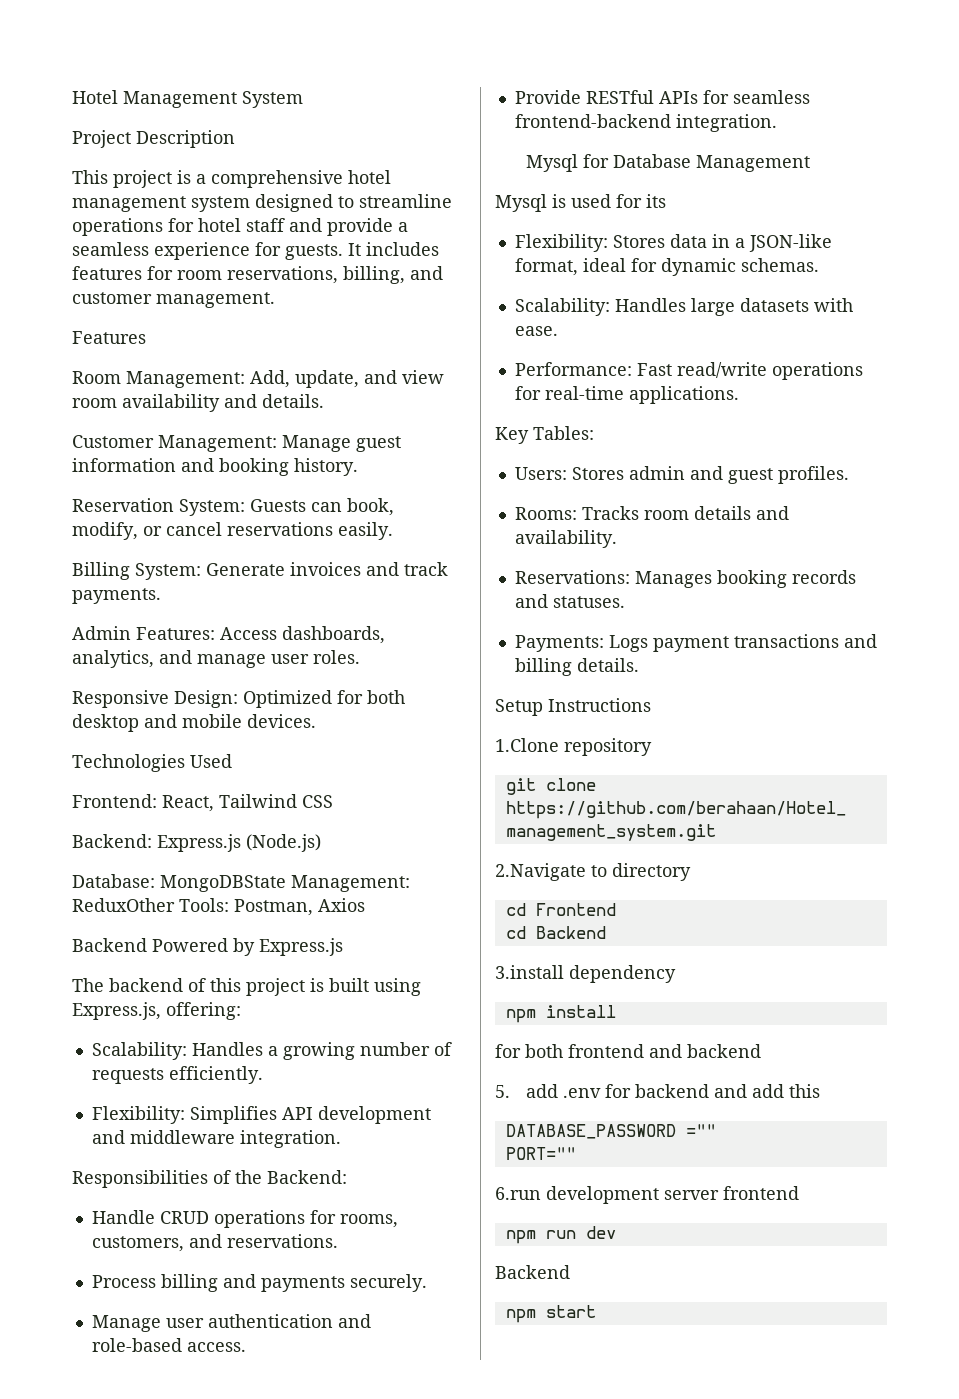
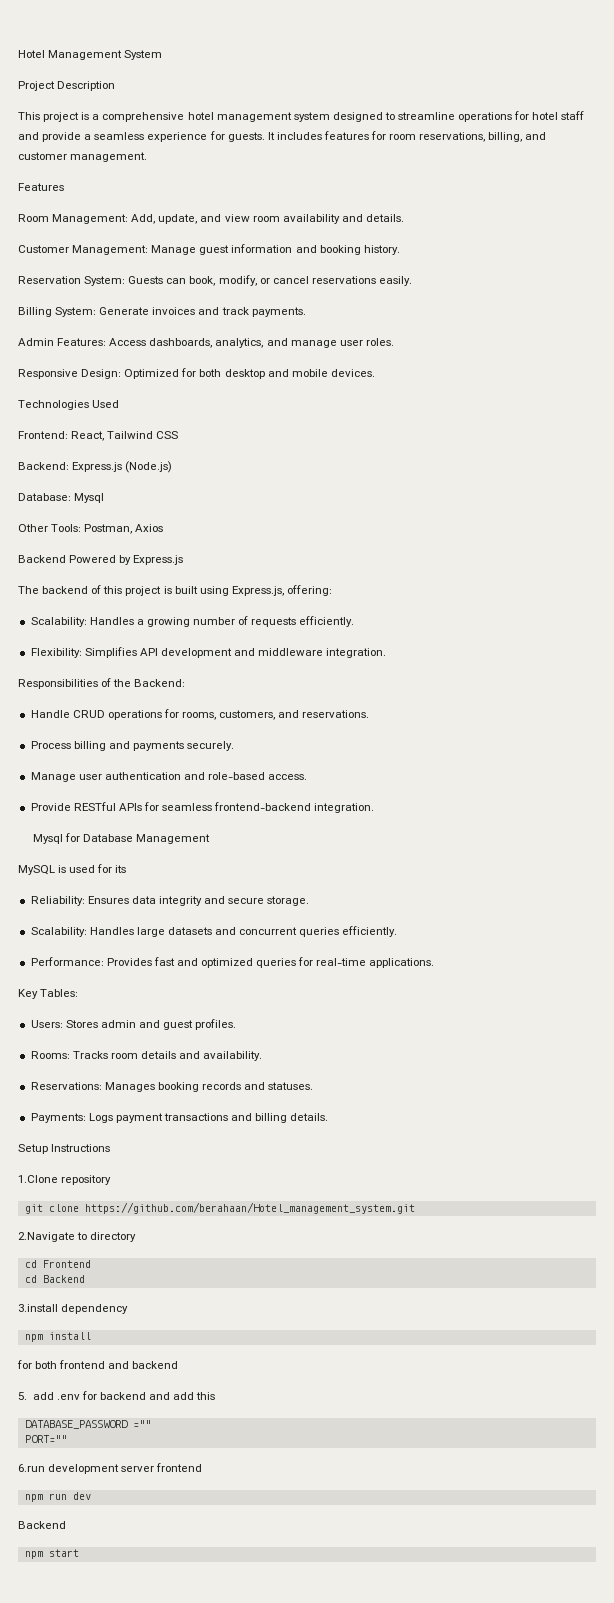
[160,875,410,892] [72,898,175,912] MongoDBState Management: ReduxOther -> [74,493,105,503] [18,524,48,532] Mysql // Other
[495,194,547,212] Mysql -> [18,865,55,875] MySQL
[514,234,832,252] [514,258,819,276] [514,298,853,316] [514,326,558,336] [514,362,863,380] Flexibility: Stores data in a JSON-like format, ideal for dynamic schemas. // Scalability: Handles large datasets with ease. // Performance: Fast read/write operations -> [30,896,310,906] [30,926,398,937] [30,957,297,968] Reliability: Ensures data integrity and secure storage. // Scalability: Handles large datasets and concurrent queries efficiently. // Performance: Provides fast and optimized queries

